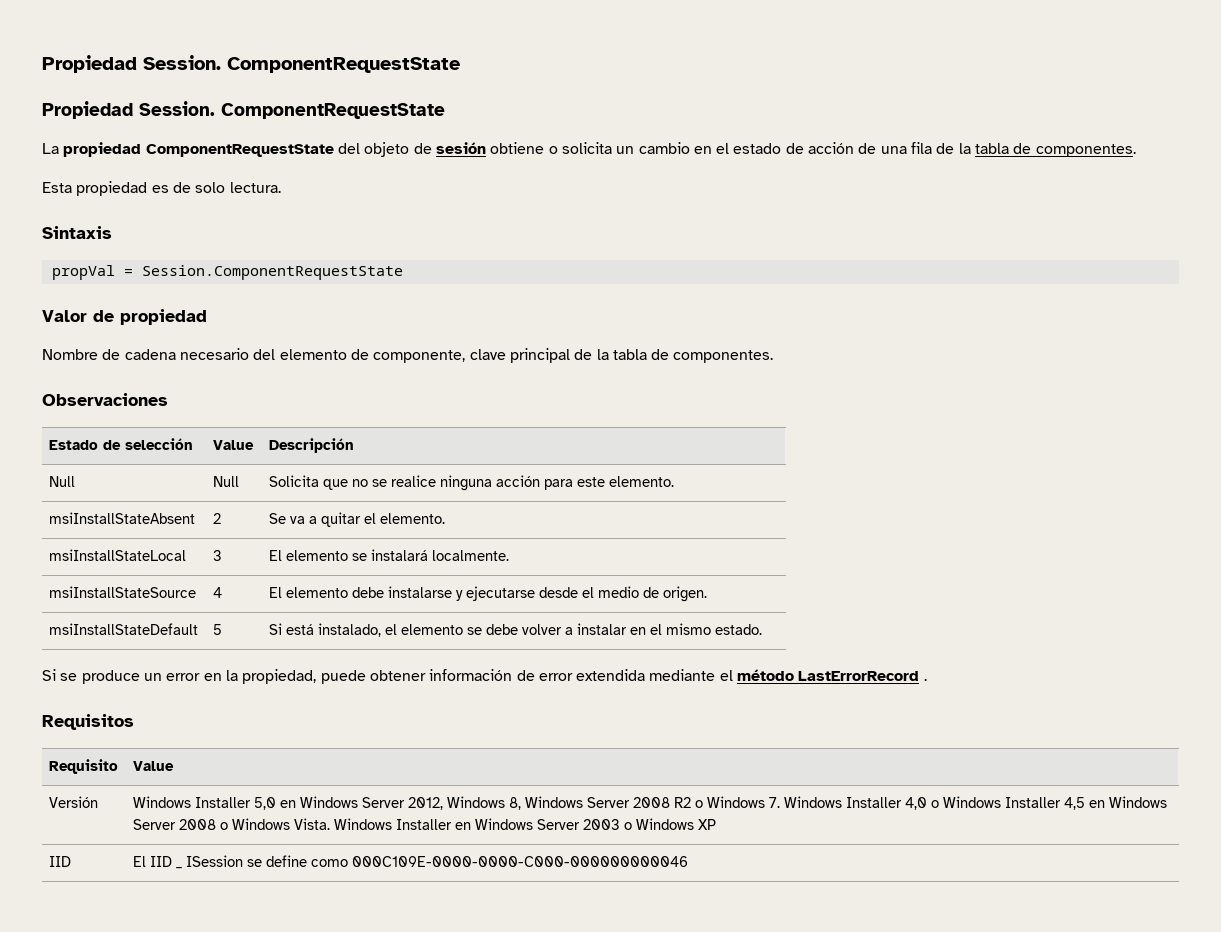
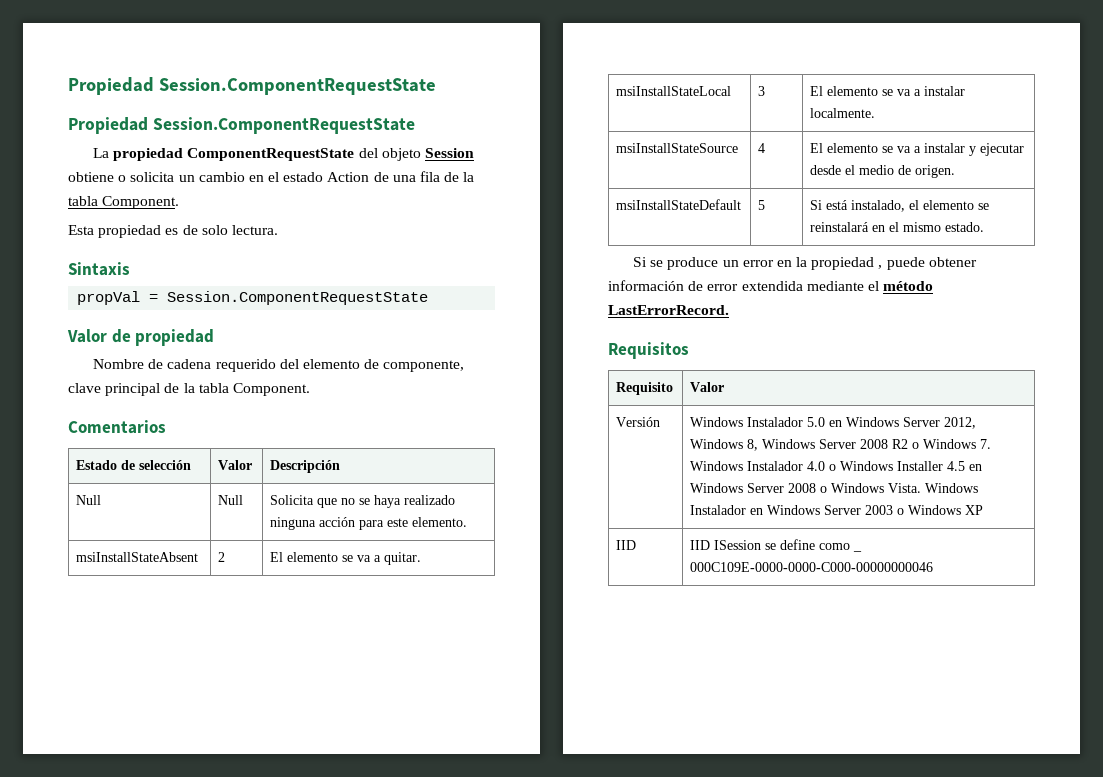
[42,55,460,73] [42,101,445,119] Propiedad Session. ComponentRequestState // Propiedad Session. ComponentRequestState -> [68,77,436,95] [68,117,415,134] Propiedad Session.ComponentRequestState // Propiedad Session.ComponentRequestState
[413,142,486,154] de sesión -> [424,148,474,158] Session
[785,142,855,154] de acción -> [327,172,370,182] Action
[1013,143,1136,157] de componentes. -> [102,196,180,209] Component.
[179,348,249,360] necesario -> [215,359,276,372] requerido
[651,349,774,363] [42,393,168,406] de componentes. // Observaciones -> [232,383,310,396] [68,420,166,434] Component. // Comentarios
[213,440,255,450] Value -> [218,460,253,470] Valor
[391,475,437,487] realice -> [374,495,456,508] haya realizado
[269,512,446,527] Se va a quitar el elemento. -> [270,552,422,565] El elemento se va a quitar.
[371,549,429,561] instalará -> [897,86,966,96] va a instalar
[352,586,536,601] debe instalarse y ejecutarse -> [882,143,1025,156] se va a instalar y ejecutar
[486,623,628,635] debe volver a instalar -> [810,222,870,232] reinstalará
[242,669,317,684] propiedad, -> [811,257,883,270] propiedad ,
[798,671,927,681] LastErrorRecord . -> [608,305,729,315] LastErrorRecord.
[133,761,175,771] Value -> [690,382,725,392] Valor
[195,797,277,810] Installer 5,0 -> [747,417,826,427] Instalador 5.0
[846,797,928,810] Installer 4,0 -> [747,461,826,471] Instalador 4.0
[1064,797,1086,810] 4,5 -> [947,461,966,471] 4.5
[396,819,453,830] Installer -> [690,505,747,515] Instalador
[133,856,173,867] [176,867,183,869] El IID _ -> [690,540,711,550] IID
[352,856,689,867] 000C109E-0000-0000-C000-000000000046 -> [853,550,863,552] [690,562,934,572] _ 000C109E-0000-0000-C000-00000000046

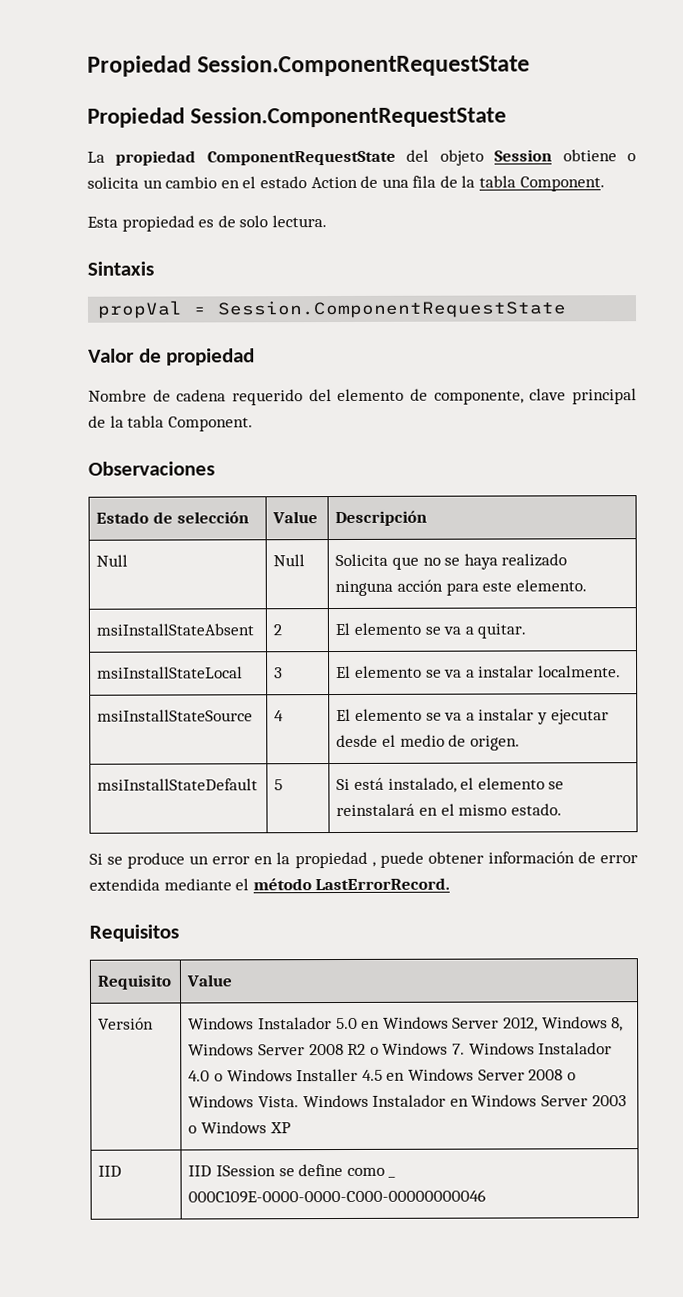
[68,420,166,434] Comentarios -> [88,461,215,476] Observaciones
[218,460,253,470] Valor -> [272,511,319,524] Value
[690,382,725,392] Valor -> [186,974,234,987] Value

